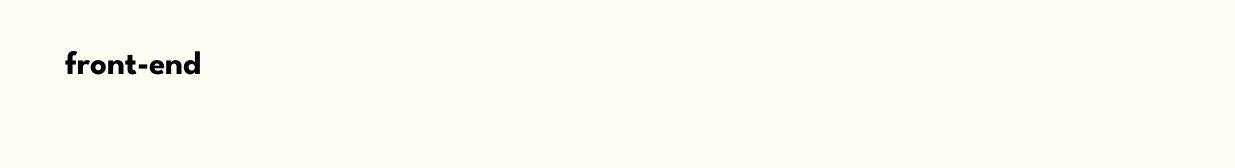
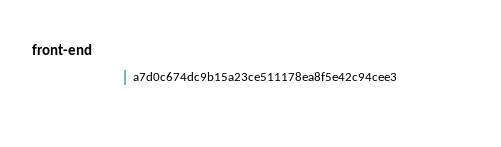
(201, 62) none -> [132,72,397,81] // a7d0c674dc9b15a23ce511178ea8f5e42c94cee3

